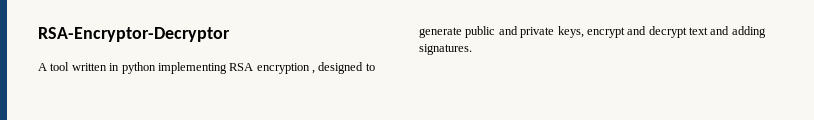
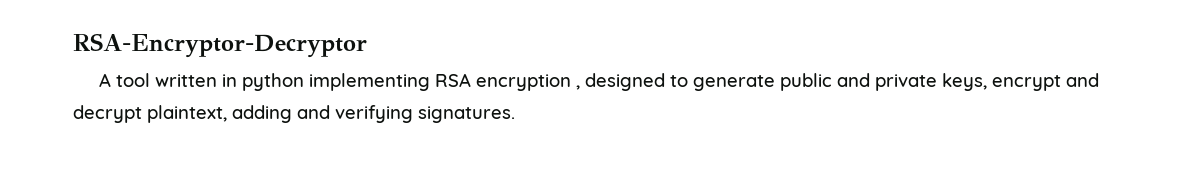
[689,26,766,38] text and adding -> [147,105,413,123] plaintext, adding and verifying

